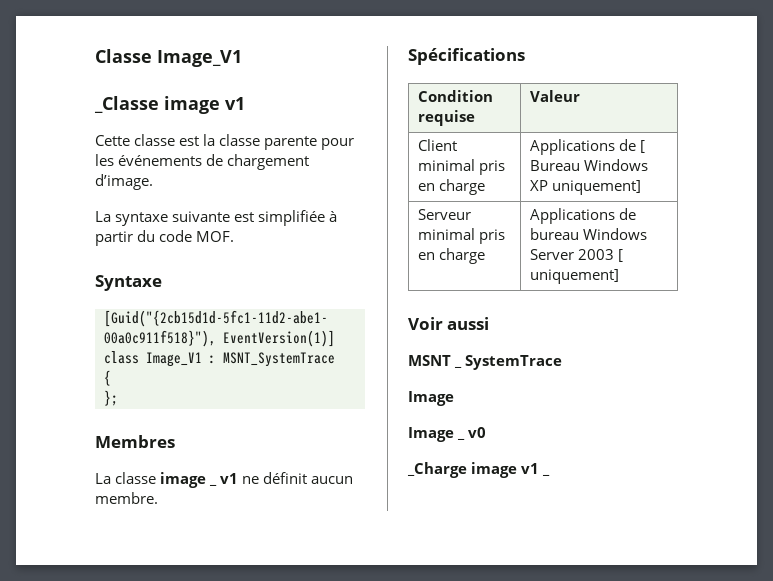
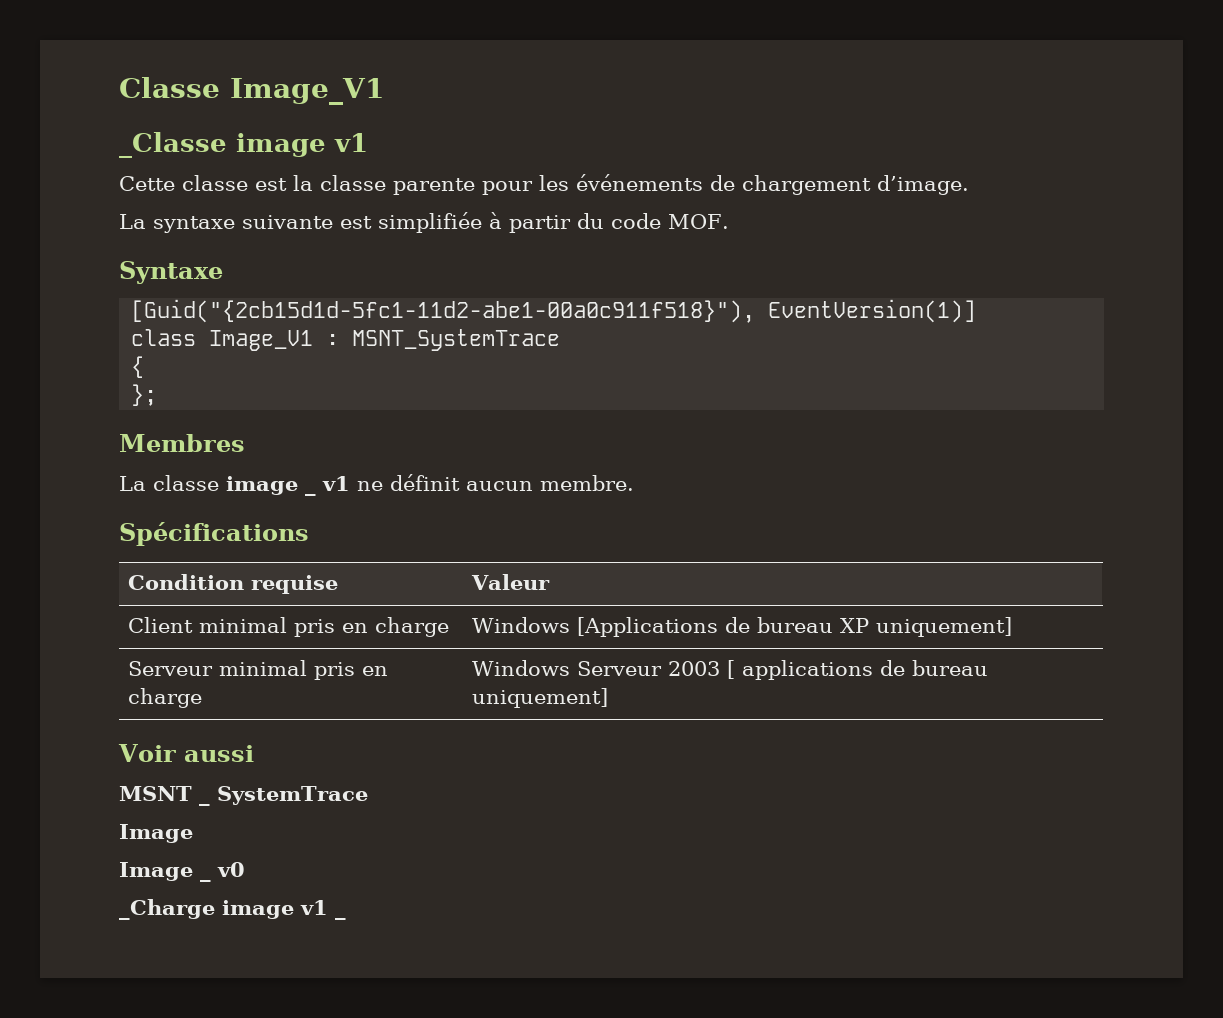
[529,139,645,155] [529,159,648,171] Applications de [ Bureau Windows -> [472,617,834,637] Windows [Applications de bureau
[529,208,636,224] [529,228,647,240] [529,249,623,262] Applications de bureau Windows Server 2003 [ -> [472,660,989,680] Windows Serveur 2003 [ applications de bureau

